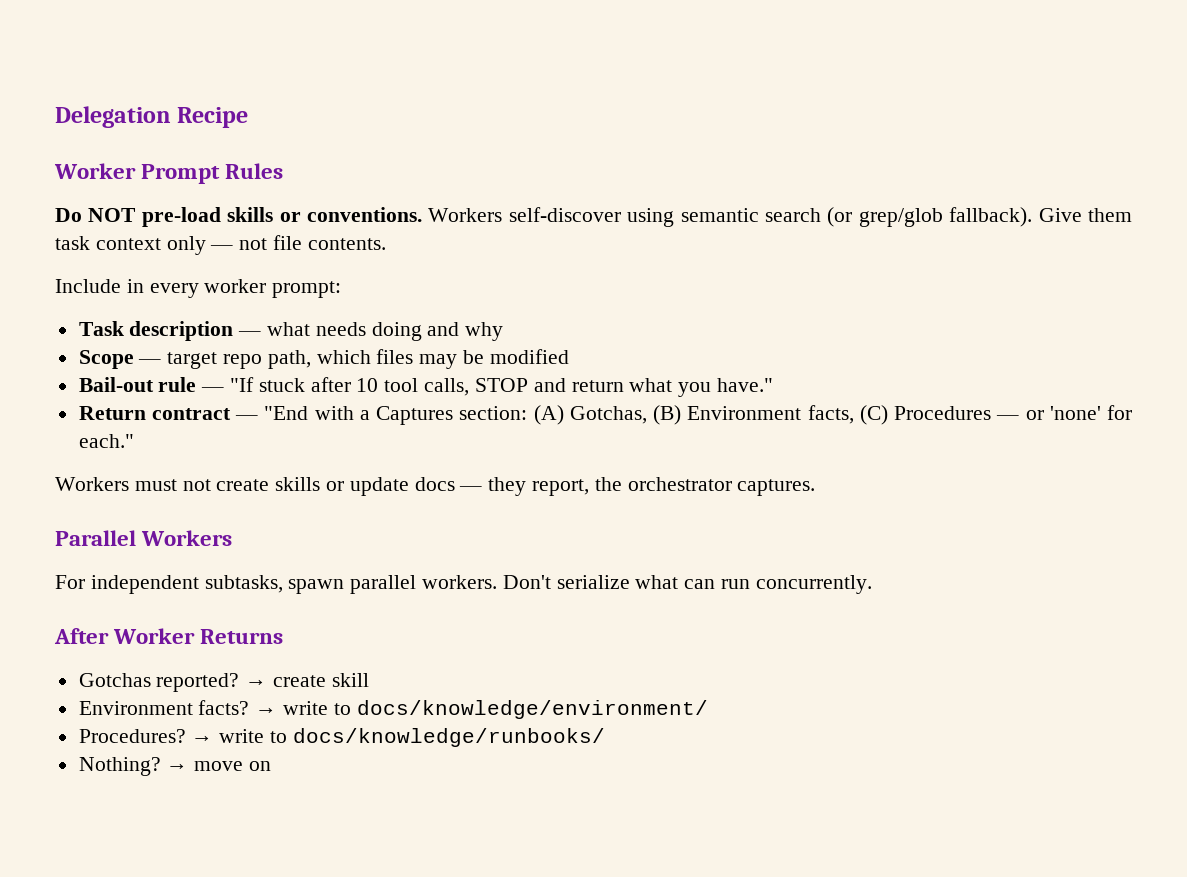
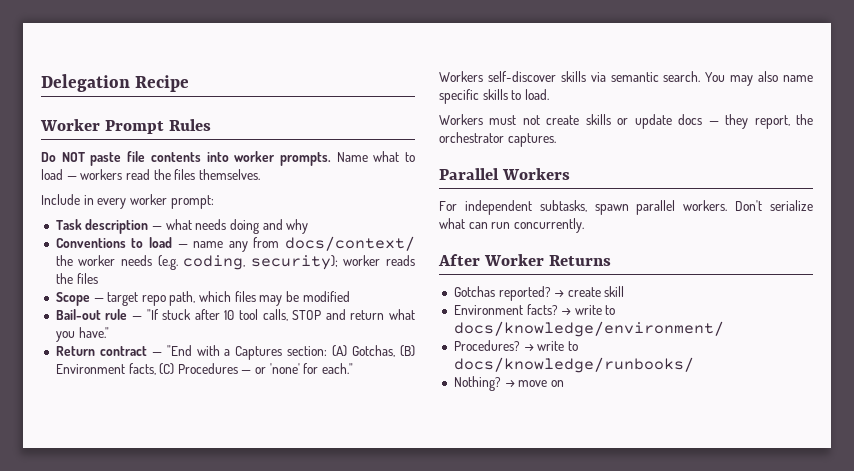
[141,207,1132,227] [55,235,386,255] pre-load skills or conventions. Workers self-discover using semantic search (or grep/glob fallback). Give them task context only — not file contents. -> [90,151,415,166] [41,169,260,180] paste file contents into worker prompts. Name what to load — workers read the files themselves.
(504, 331) none -> [55,236,416,252] [55,255,416,270] [55,273,98,284] // Conventions to load — name any from docs/context/ the worker needs (e.g. coding, security); worker reads the files
(134, 441) none -> [439,71,813,86] [439,89,549,104] // Workers self-discover skills via semantic search. You may also name specific skills to load.

